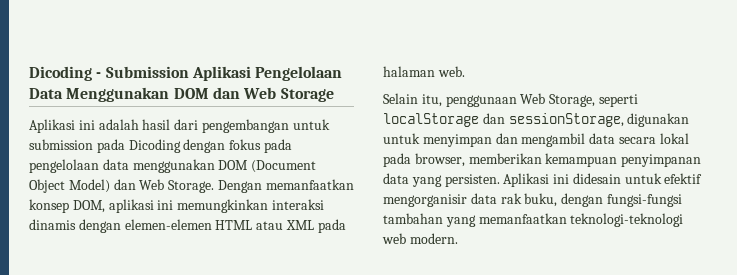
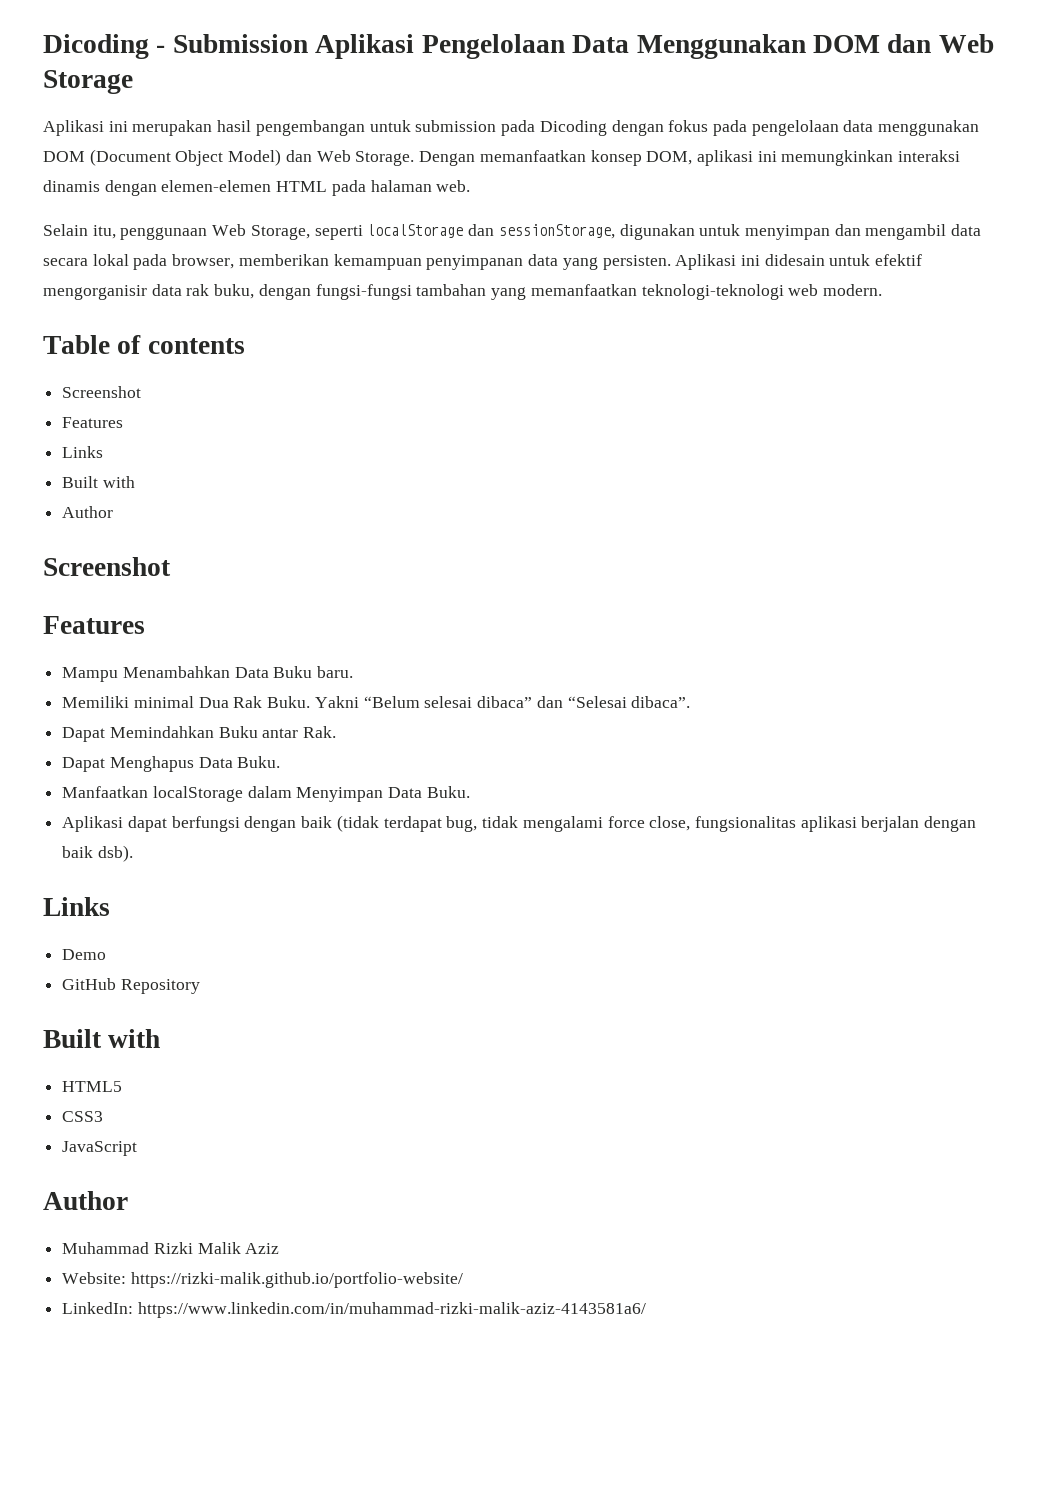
[98,119,199,130] adalah hasil dari -> [132,120,252,136] merupakan hasil
[256,220,314,230] atau XML -> (328, 186) none
(458, 238) none -> [43,335,245,354] [62,386,142,398] [62,417,124,428] [62,446,104,458] [62,476,135,488] [62,506,114,518] [43,557,171,576] [43,616,145,634] [62,666,354,682] [62,696,691,708] [62,726,337,742] [62,756,281,772] [62,786,470,802] [62,815,977,832] [62,845,133,862] [43,897,110,916] [62,949,107,960] [62,978,200,994] [43,1029,161,1048] [62,1081,123,1092] [62,1111,104,1122] [62,1141,138,1156] [43,1191,128,1210] [62,1242,280,1254] [62,1272,463,1288] [62,1302,646,1318] // Table of contents // Screenshot // Features // Links // Built with // Author // Screenshot // Features // Mampu Menambahkan Data Buku baru. // Memiliki minimal Dua Rak Buku. Yakni “Belum selesai dibaca” dan “Selesai dibaca”. // Dapat Memindahkan Buku antar Rak. // Dapat Menghapus Data Buku. // Manfaatkan localStorage dalam Menyimpan Data Buku. // Aplikasi dapat berfungsi dengan baik (tidak terdapat bug, tidak mengalami force close, fungsionalitas aplikasi berjalan dengan baik dsb). // Links // Demo // GitHub Repository // Built with // HTML5 // CSS3 // JavaScript // Author // Muhammad Rizki Malik Aziz // Website: https://rizki-malik.github.io/portfolio-website/ // LinkedIn: https://www.linkedin.com/in/muhammad-rizki-malik-aziz-4143581a6/

